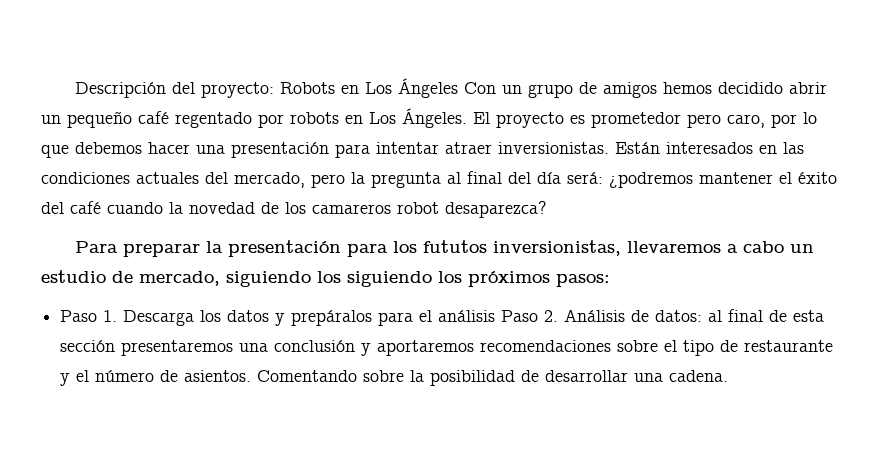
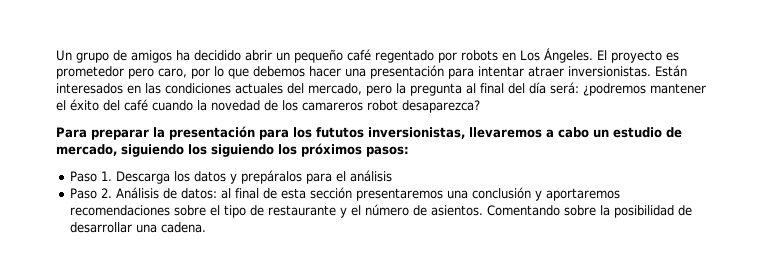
[74,78,522,98] Descripción del proyecto: Robots en Los Ángeles Con un -> [56,50,72,61] Un
[662,82,712,94] hemos -> [176,50,190,61] ha
(496, 316) none -> (393, 176) //

